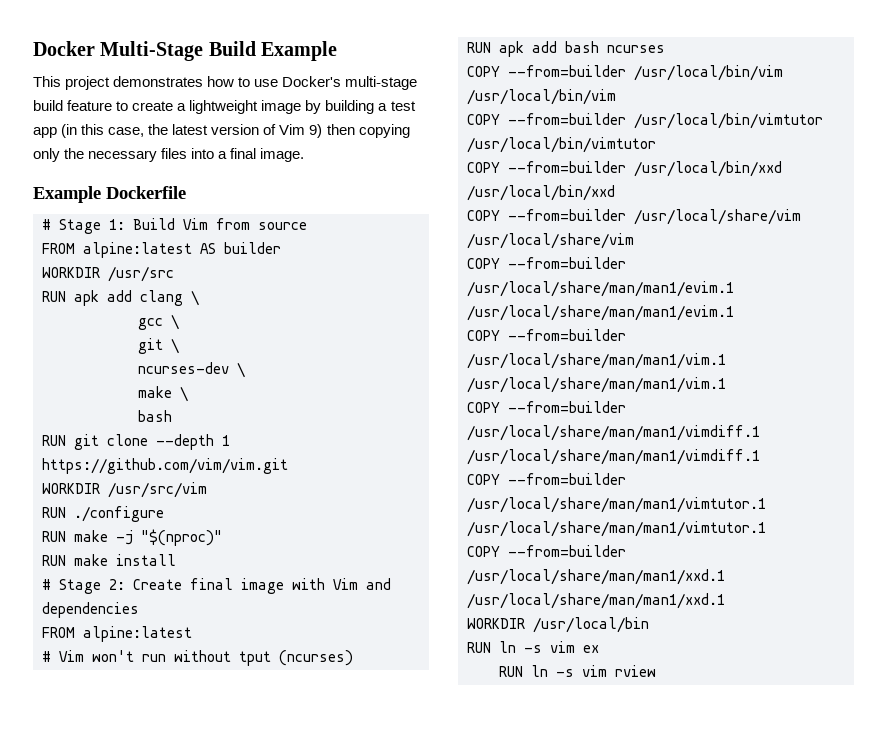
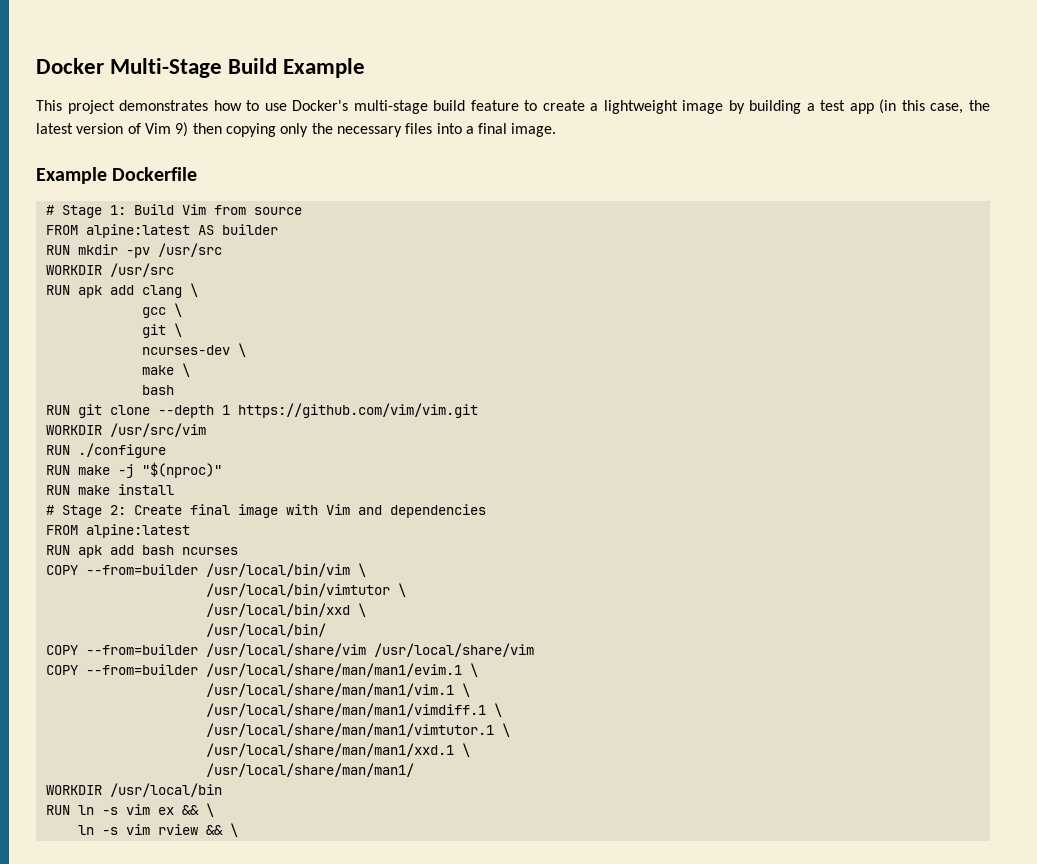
(281, 248) none -> [45,243,222,258] // RUN mkdir -pv /usr/src
[42,650,353,666] // # Vim won't run without tput (ncurses) -> (190, 531) none
[467,89,616,105] [467,113,823,129] [467,137,656,153] [467,161,782,177] [467,185,615,201] /usr/local/bin/vim // COPY --from=builder /usr/local/bin/vimtutor /usr/local/bin/vimtutor // COPY --from=builder /usr/local/bin/xxd /usr/local/bin/xxd -> [357,563,366,577] [205,583,406,597] [205,603,366,617] [205,623,326,637] \ // /usr/local/bin/vimtutor \ // /usr/local/bin/xxd \ // /usr/local/bin/
[467,305,734,321] [467,329,626,341] [467,353,726,369] [467,377,726,393] [467,401,626,413] [467,425,760,441] [467,449,760,465] [467,473,626,485] [467,497,766,513] [467,521,766,537] [467,545,626,557] [467,569,725,585] [467,593,725,609] /usr/local/share/man/man1/evim.1 // COPY --from=builder /usr/local/share/man/man1/vim.1 /usr/local/share/man/man1/vim.1 // COPY --from=builder /usr/local/share/man/man1/vimdiff.1 /usr/local/share/man/man1/vimdiff.1 // COPY --from=builder /usr/local/share/man/man1/vimtutor.1 /usr/local/share/man/man1/vimtutor.1 // COPY --from=builder /usr/local/share/man/man1/xxd.1 /usr/local/share/man/man1/xxd.1 -> [469,663,478,677] [205,683,470,697] [205,703,502,717] [205,723,510,737] [205,743,470,757] [205,763,414,777] \ // /usr/local/share/man/man1/vim.1 \ // /usr/local/share/man/man1/vimdiff.1 \ // /usr/local/share/man/man1/vimtutor.1 \ // /usr/local/share/man/man1/xxd.1 \ // /usr/local/share/man/man1/
[499,666,523,677] // RUN -> [181,803,214,817] && \ //
(656, 671) none -> [205,823,238,837] && \

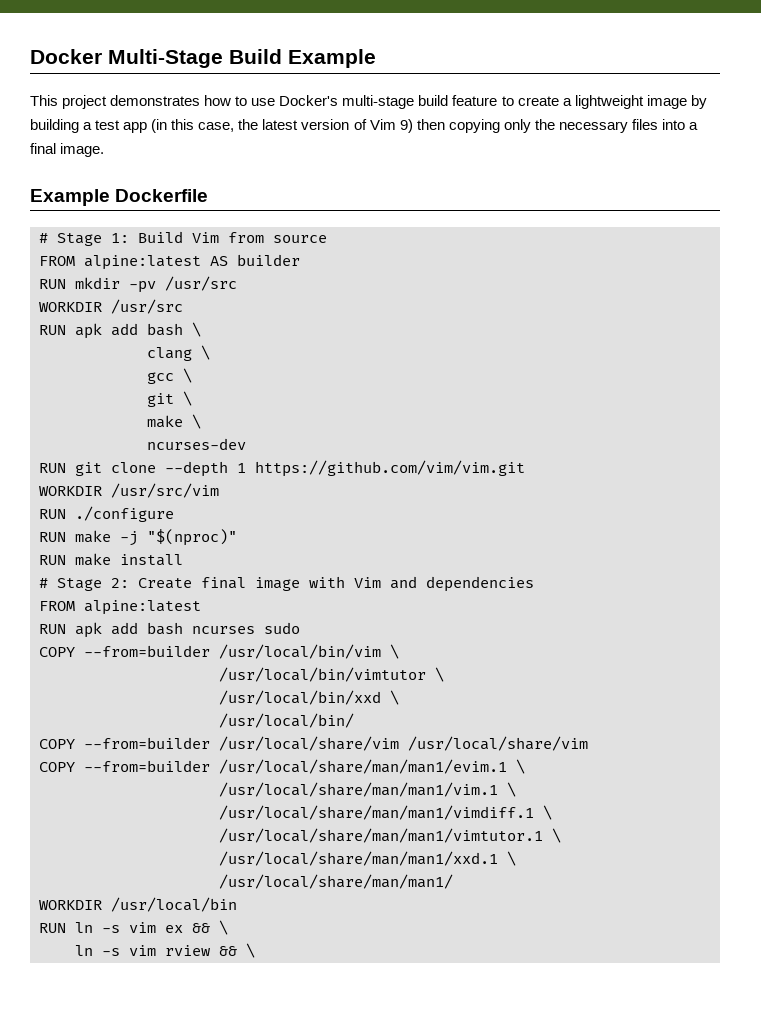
(134, 290) none -> [147,322,201,337] bash \ //
[141,343,246,357] // ncurses-dev \ -> (192, 398) none
[141,385,174,395] bash -> [147,438,246,450] ncurses-dev
(238, 551) none -> [264,622,300,634] sudo

